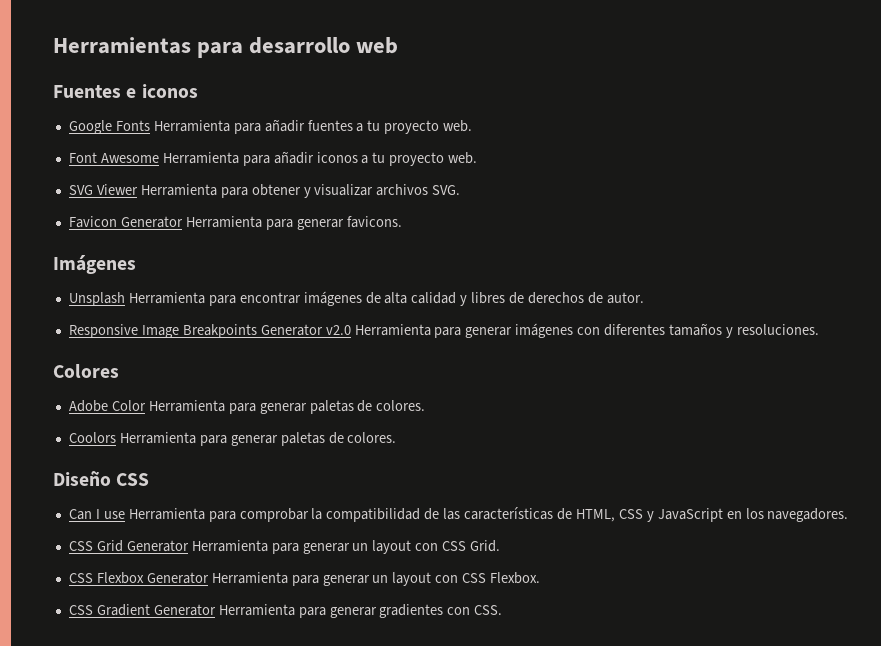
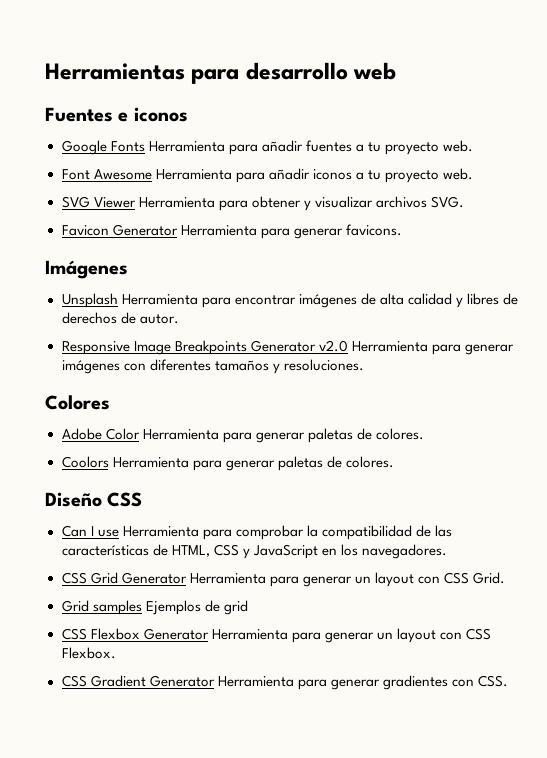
(501, 546) none -> [61,600,248,615] // Grid samples Ejemplos de grid

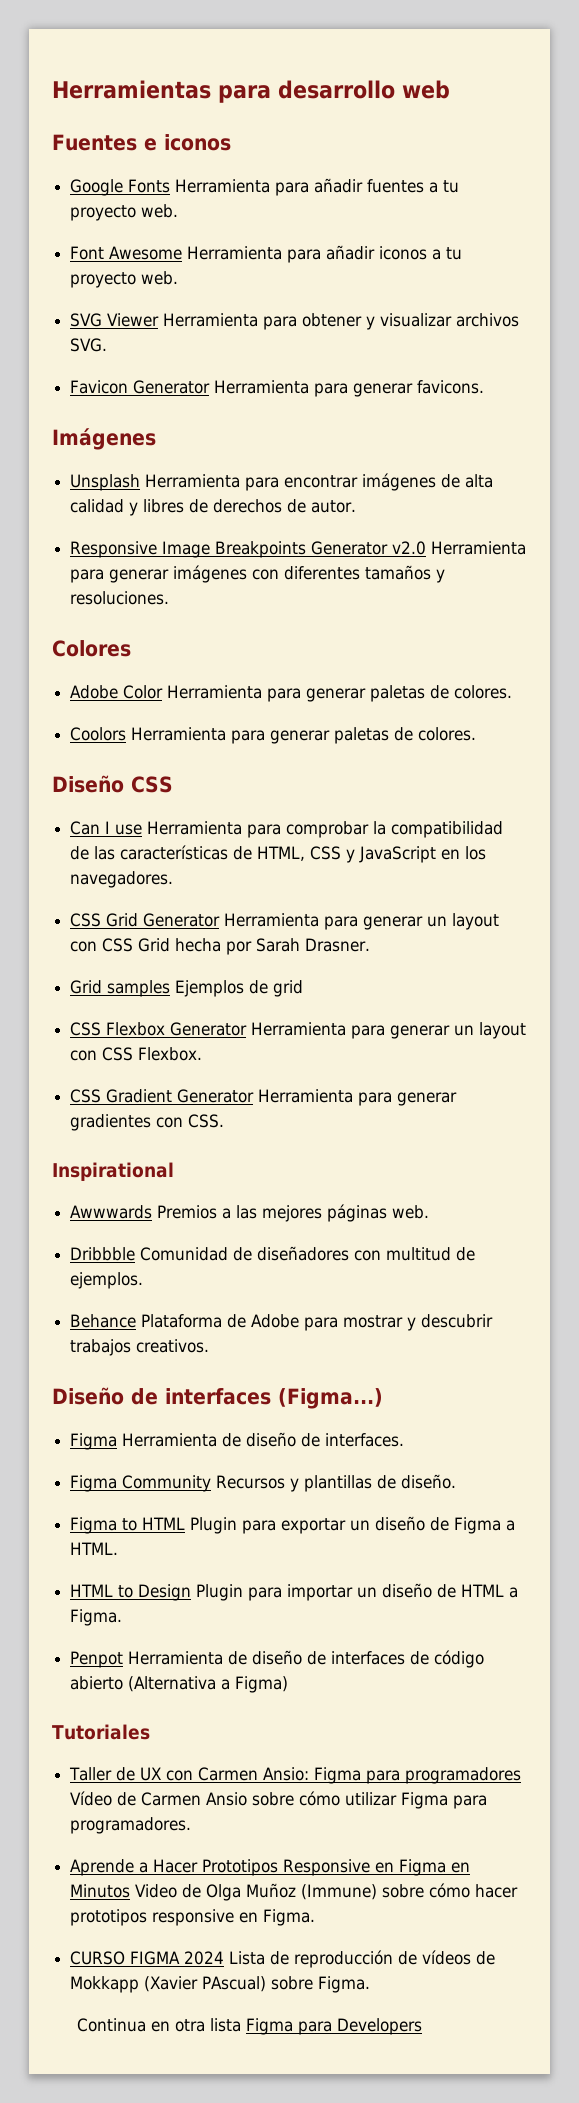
[473,572,506,584] Grid. -> [138,938,371,955] Grid hecha por Sarah Drasner.
(508, 681) none -> [52,1162,174,1181] [70,1204,430,1222] [70,1246,476,1261] [70,1272,144,1289] [70,1314,494,1331] [70,1339,210,1356] [52,1387,383,1409] [70,1432,405,1450] [70,1474,457,1492] [70,1516,516,1534] [70,1542,119,1555] [70,1583,519,1601] [70,1609,123,1626] [70,1650,485,1668] [70,1676,289,1693] [52,1724,150,1740] [69,1767,522,1784] [70,1791,488,1809] [70,1817,192,1834] [70,1859,471,1876] [70,1883,519,1901] [70,1909,316,1926] [70,1950,496,1968] [70,1976,371,1993] [76,2018,422,2035] // Inspirational // Awwwards Premios a las mejores páginas web. // Dribbble Comunidad de diseñadores con multitud de ejemplos. // Behance Plataforma de Adobe para mostrar y descubrir trabajos creativos. // Diseño de interfaces (Figma...) // Figma Herramienta de diseño de interfaces. // Figma Community Recursos y plantillas de diseño. // Figma to HTML Plugin para exportar un diseño de Figma a HTML. // HTML to Design Plugin para importar un diseño de HTML a Figma. // Penpot Herramienta de diseño de interfaces de código abierto (Alternativa a Figma) // Tutoriales // Taller de UX con Carmen Ansio: Figma para programadores Vídeo de Carmen Ansio sobre cómo utilizar Figma para programadores. // Aprende a Hacer Prototipos Responsive en Figma en Minutos Video de Olga Muñoz (Immune) sobre cómo hacer prototipos responsive en Figma. // CURSO FIGMA 2024 Lista de reproducción de vídeos de Mokkapp (Xavier PAscual) sobre Figma. // Continua en otra lista Figma para Developers

